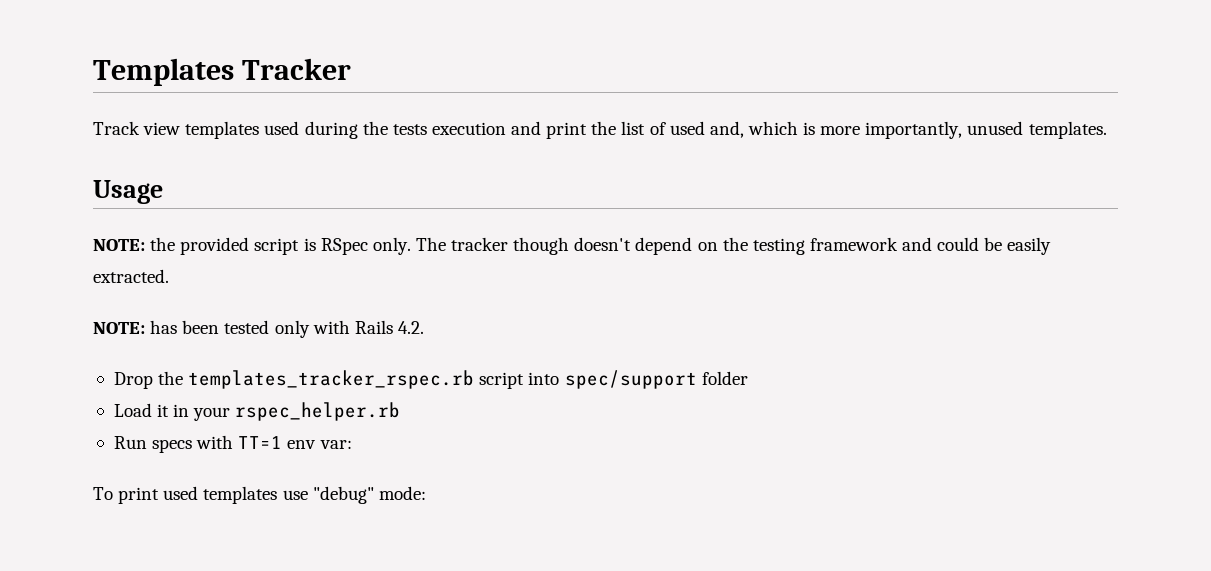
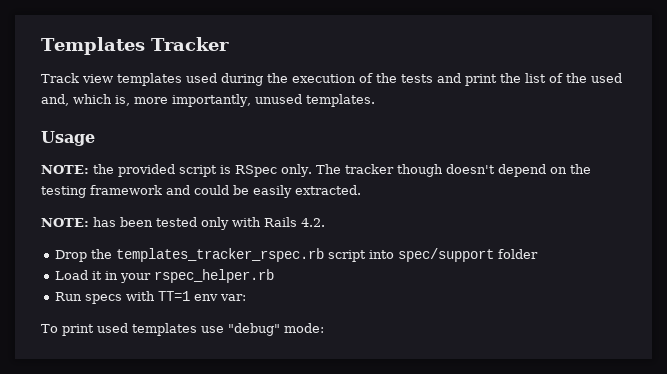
[392,122,506,135] tests execution -> [292,73,433,83] execution of the tests
(666, 128) none -> [566,73,587,83] the
[803,122,816,135] is -> [115,95,130,106] is,

